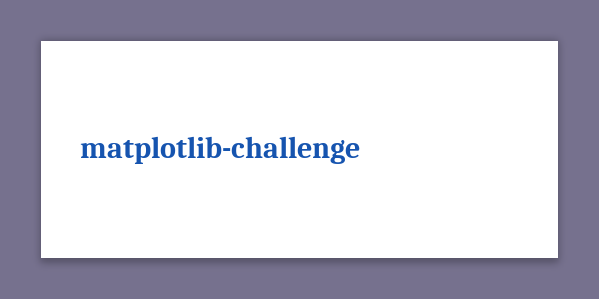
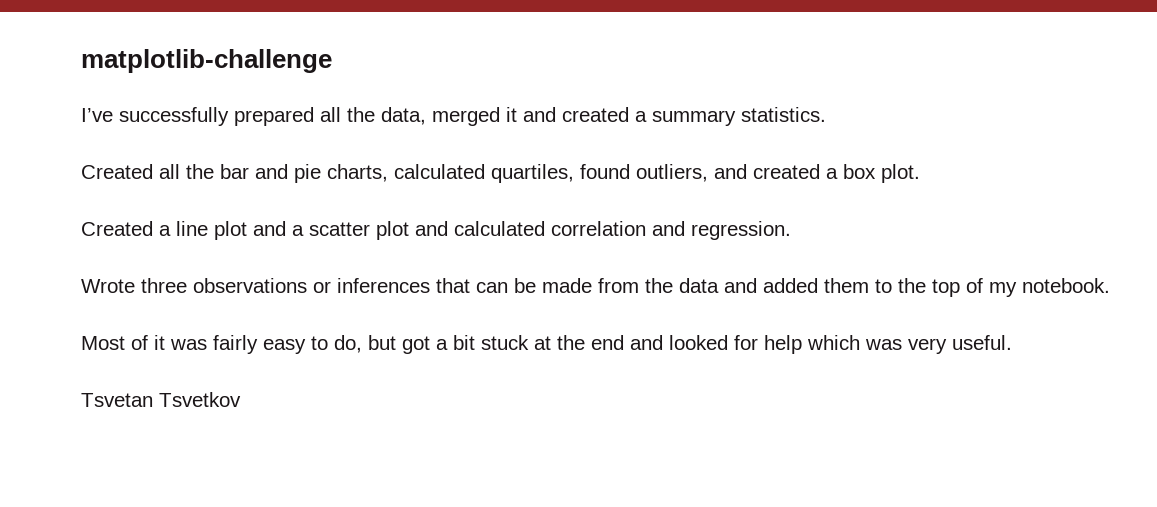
(360, 150) none -> [81,107,826,126] [81,164,920,183] [81,221,791,240] [81,278,1110,297] [81,335,1012,354] [81,392,241,407] // I’ve successfully prepared all the data, merged it and created a summary statistics. // Created all the bar and pie charts, calculated quartiles, found outliers, and created a box plot. // Created a line plot and a scatter plot and calculated correlation and regression. // Wrote three observations or inferences that can be made from the data and added them to the top of my notebook. // Most of it was fairly easy to do, but got a bit stuck at the end and looked for help which was very useful. // Tsvetan Tsvetkov

